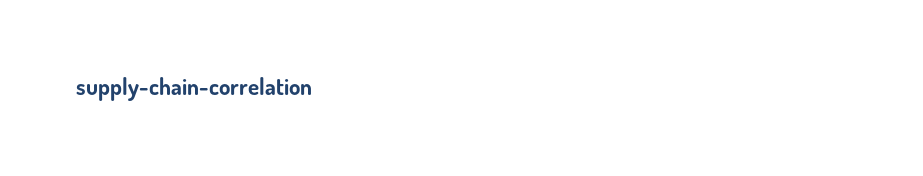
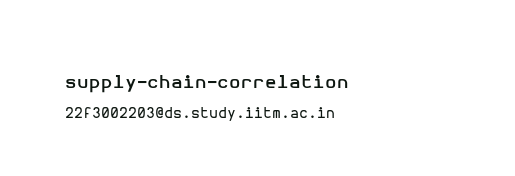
(312, 89) none -> [65,107,335,121] // 22f3002203@ds.study.iitm.ac.in

